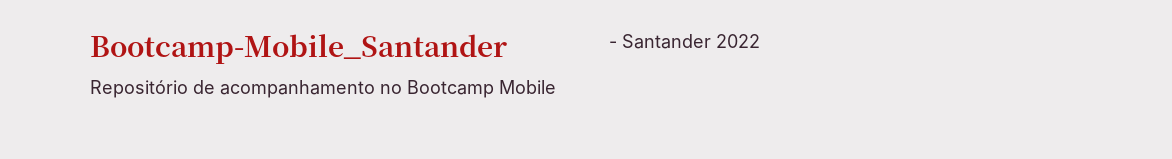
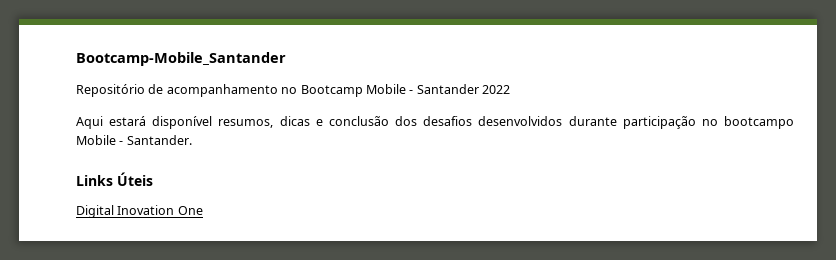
(760, 41) none -> [76,116,794,129] [76,135,192,145] [76,172,153,186] [76,205,203,218] // Aqui estará disponível resumos, dicas e conclusão dos desafios desenvolvidos durante participação no bootcampo Mobile - Santander. // Links Úteis // Digital Inovation One

